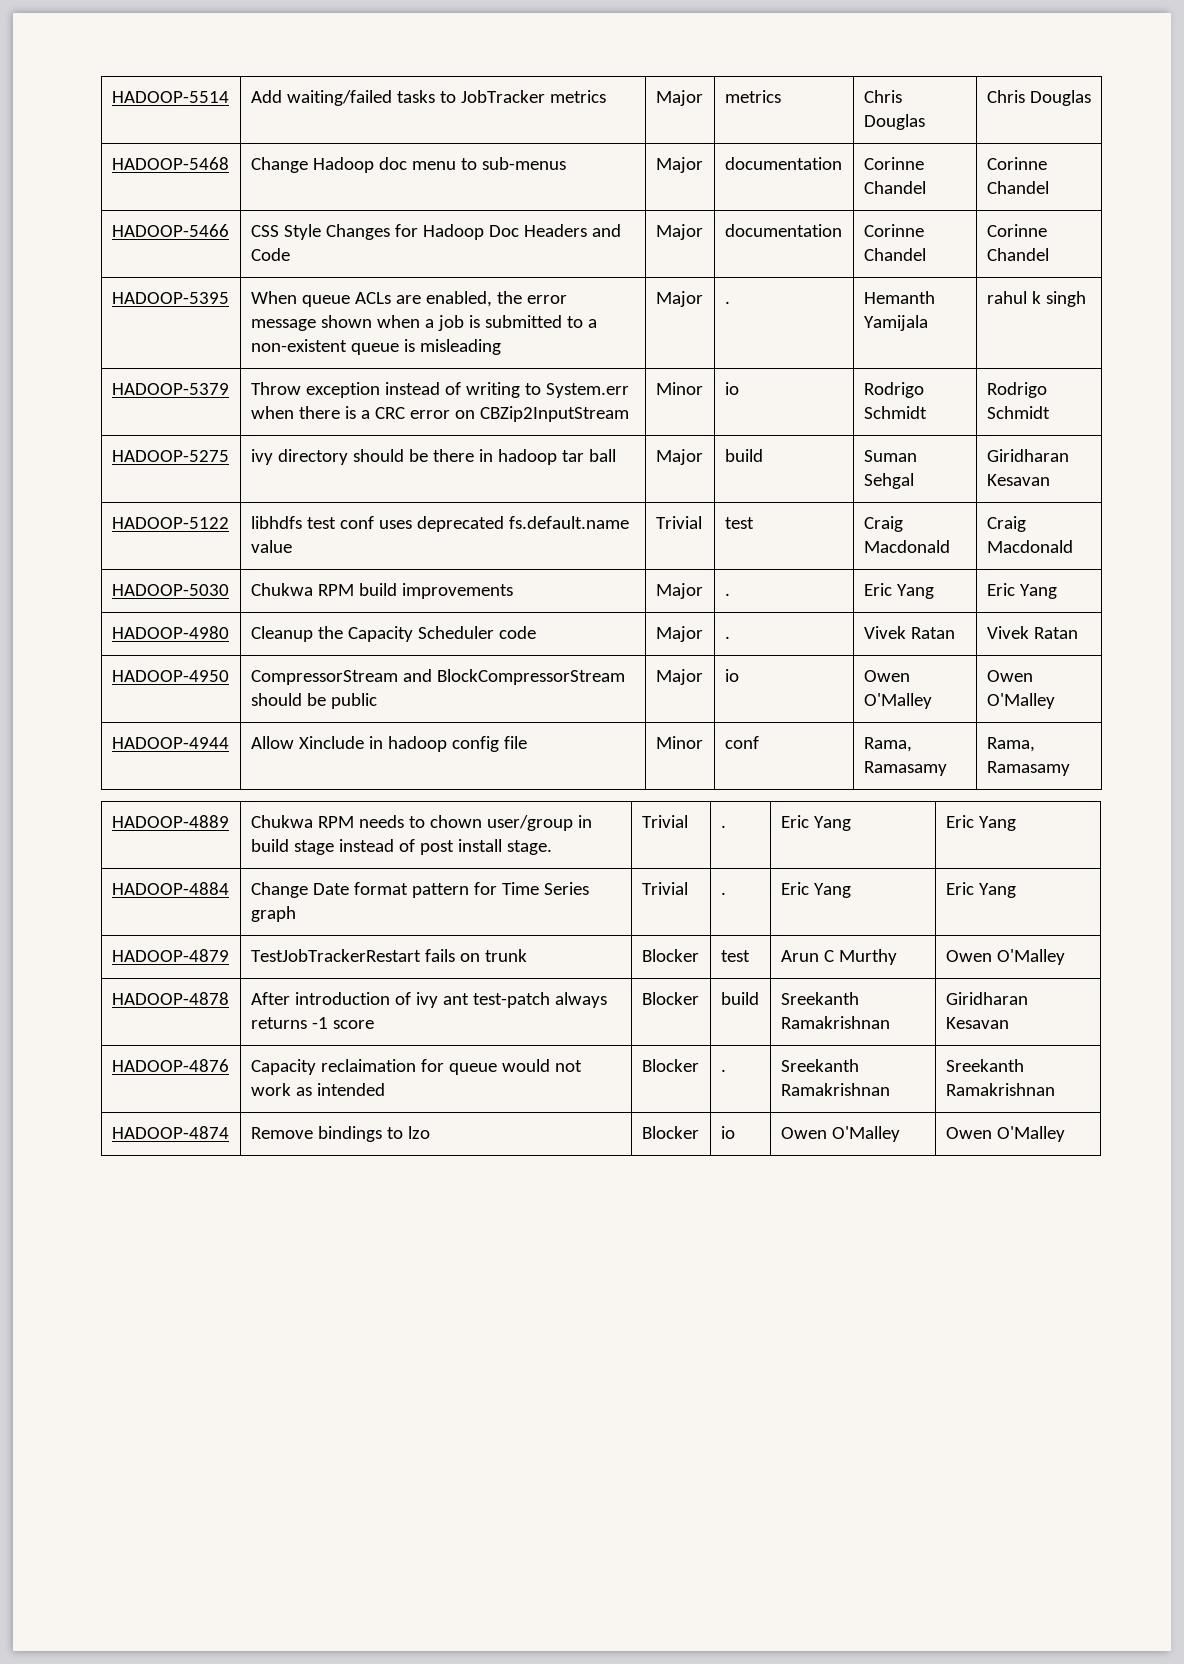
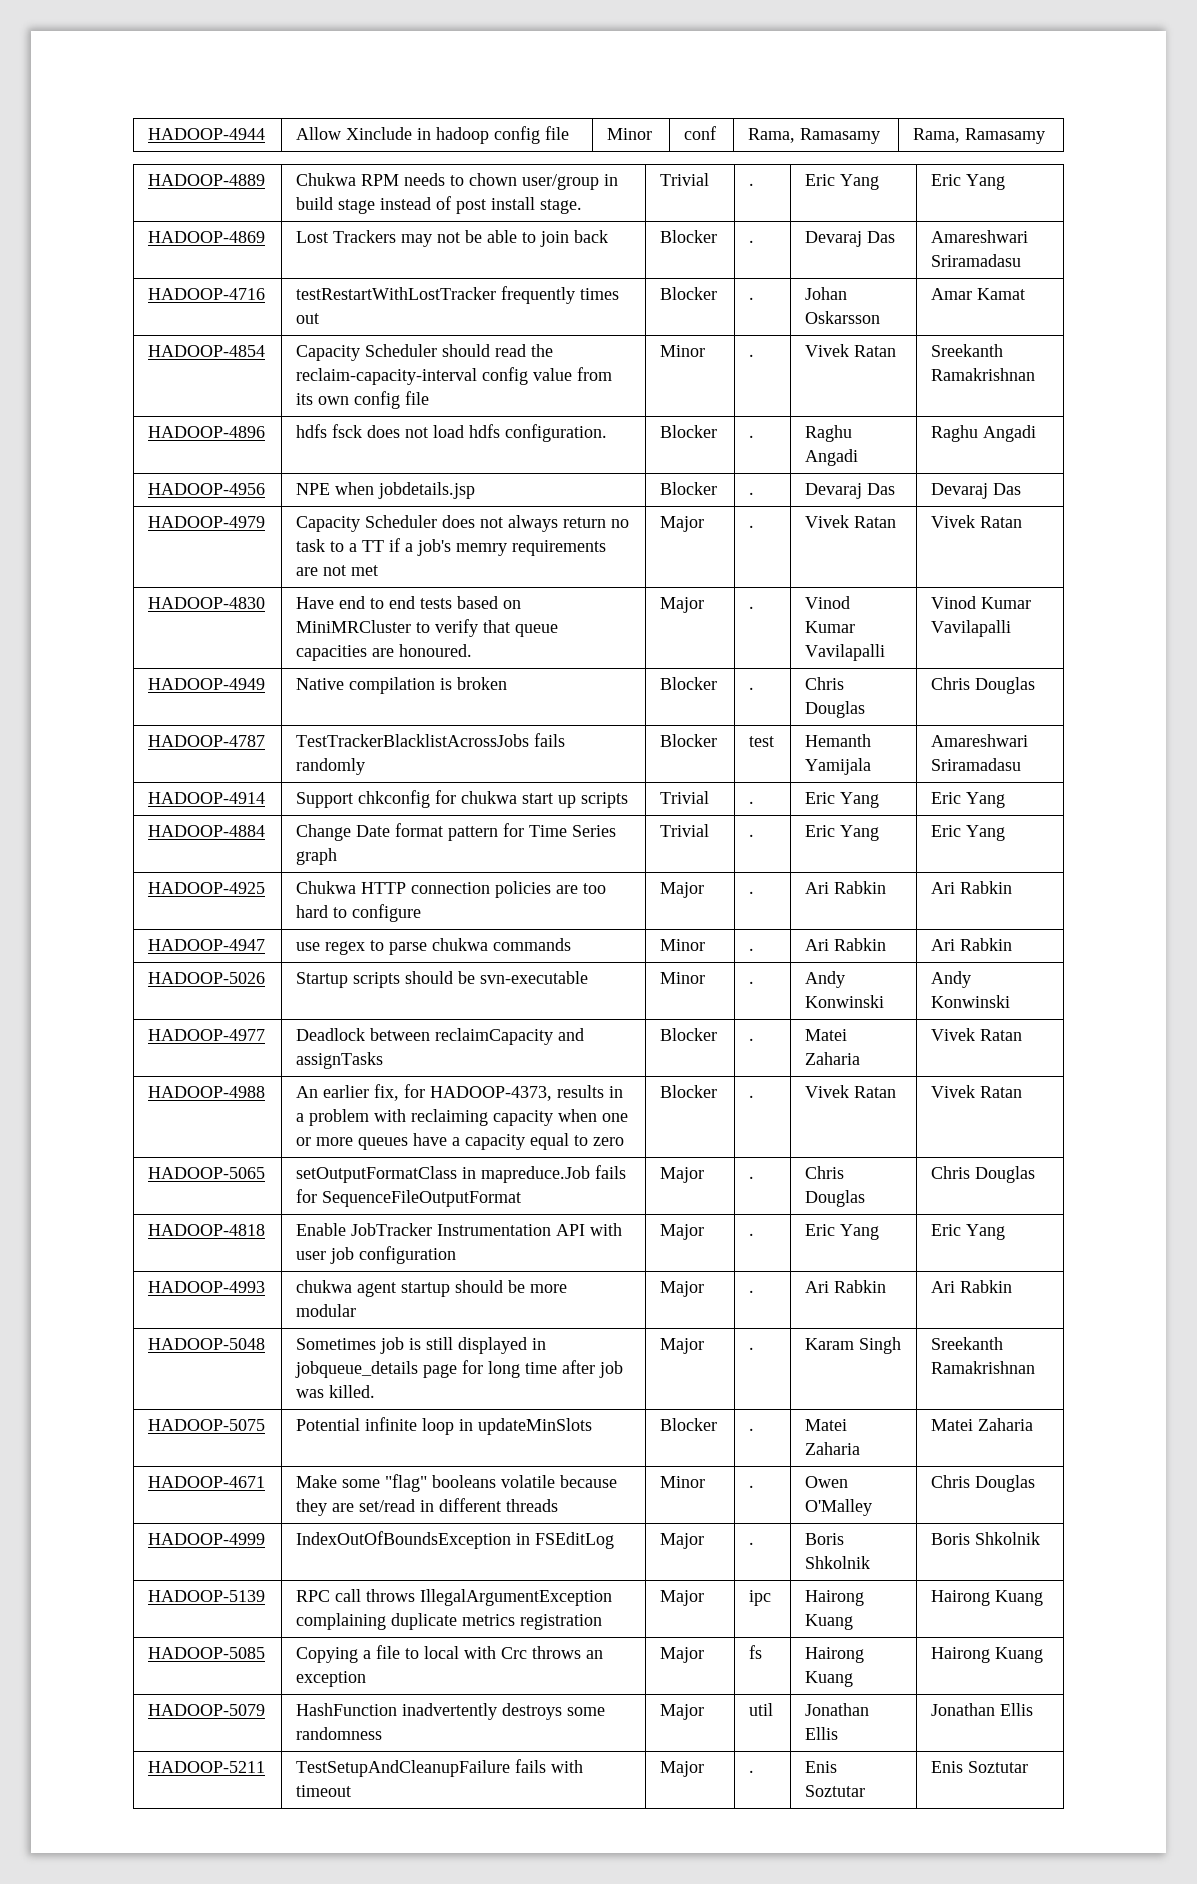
[111,91,229,103] [250,90,606,106] [655,90,703,106] [724,90,781,103] [863,90,902,103] [863,114,925,130] [986,90,1091,106] [111,157,229,170] [250,157,566,173] [655,157,703,173] [724,157,842,170] [863,157,924,170] [863,181,926,194] [986,157,1047,170] [986,181,1049,194] [111,224,229,237] [250,224,621,240] [250,248,290,261] [655,224,703,240] [724,224,842,237] [863,224,924,237] [863,248,926,261] [986,224,1047,237] [986,248,1049,261] [111,292,229,304] [250,291,567,307] [250,315,597,331] [250,339,501,355] [655,291,703,307] [724,301,730,304] [863,291,935,304] [863,315,928,331] [986,291,1086,307] [111,383,229,395] [250,382,629,398] [250,406,629,422] [655,382,703,395] [724,382,739,395] [863,382,924,398] [863,406,927,419] [986,382,1047,398] [986,406,1050,419] [111,450,229,462] [250,449,616,465] [655,449,703,465] [724,449,763,462] [863,450,917,462] [863,473,914,489] [986,449,1069,462] [986,474,1050,486] [111,517,229,529] [250,516,629,532] [250,540,292,553] [655,516,702,529] [724,517,754,529] [863,516,903,532] [863,540,950,553] [986,516,1026,532] [986,540,1073,553] [111,584,229,596] [250,583,513,599] [655,583,703,599] [724,593,730,596] [863,583,934,599] [986,583,1057,599] [111,626,229,639] [250,626,536,642] [655,626,703,642] [724,636,730,639] [863,626,955,639] [986,626,1078,639] [111,670,229,682] [250,669,625,685] [250,693,377,709] [655,669,703,685] [724,669,739,682] [863,670,910,682] [863,693,932,709] [986,670,1033,682] [986,693,1055,709] HADOOP-5514 | Add waiting/failed tasks to JobTracker metrics | Major | metrics | Chris Douglas | Chris Douglas // HADOOP-5468 | Change Hadoop doc menu to sub-menus | Major | documentation | Corinne Chandel | Corinne Chandel // HADOOP-5466 | CSS Style Changes for Hadoop Doc Headers and Code | Major | documentation | Corinne Chandel | Corinne Chandel // HADOOP-5395 | When queue ACLs are enabled, the error message shown when a job is submitted to a non-existent queue is misleading | Major | . | Hemanth Yamijala | rahul k singh // HADOOP-5379 | Throw exception instead of writing to System.err when there is a CRC error on CBZip2InputStream | Minor | io | Rodrigo Schmidt | Rodrigo Schmidt // HADOOP-5275 | ivy directory should be there in hadoop tar ball | Major | build | Suman Sehgal | Giridharan Kesavan // HADOOP-5122 | libhdfs test conf uses deprecated fs.default.name value | Trivial | test | Craig Macdonald | Craig Macdonald // HADOOP-5030 | Chukwa RPM build improvements | Major | . | Eric Yang | Eric Yang // HADOOP-4980 | Cleanup the Capacity Scheduler code | Major | . | Vivek Ratan | Vivek Ratan // HADOOP-4950 | CompressorStream and BlockCompressorStream should be public | Major | io | Owen O'Malley | Owen O'Malley // -> (148, 134) none
(1016, 823) none -> [148,231,266,243] [296,230,609,247] [660,230,718,243] [749,240,755,243] [805,231,896,247] [931,230,1029,243] [931,254,1022,267] [148,288,266,300] [296,286,620,304] [296,313,320,324] [660,287,718,300] [749,297,755,300] [805,287,848,300] [805,311,881,324] [931,288,1026,300] [148,345,266,357] [296,344,554,361] [296,367,613,385] [296,391,430,409] [660,345,706,357] [749,354,755,357] [805,344,897,357] [931,344,1004,357] [931,368,1036,381] [148,426,266,438] [296,424,608,442] [660,425,718,438] [749,435,755,438] [805,425,853,442] [805,449,859,466] [931,425,1037,442] [148,483,266,495] [296,482,476,499] [660,482,718,495] [749,492,755,495] [805,483,896,499] [931,483,1022,499] [148,516,266,528] [296,515,630,532] [296,538,607,556] [296,565,379,576] [660,516,705,532] [749,525,755,528] [805,515,897,528] [931,515,1023,528] [148,597,266,609] [296,596,522,609] [296,619,559,637] [296,644,473,661] [660,597,705,613] [749,606,755,609] [805,596,851,609] [805,621,856,633] [805,644,886,661] [931,596,1032,609] [931,620,1012,637] [148,678,266,690] [296,677,508,694] [660,677,718,690] [749,687,755,690] [805,677,845,690] [805,701,866,718] [931,677,1036,694] [148,735,266,747] [296,733,566,747] [296,758,366,775] [660,734,718,747] [749,736,775,747] [805,734,872,747] [805,758,872,775] [931,734,1029,747] [931,758,1022,771] [148,792,266,804] [296,790,629,808] [660,791,710,804] [749,801,755,804] [805,792,880,808] [931,792,1006,808] // HADOOP-4869 | Lost Trackers may not be able to join back | Blocker | . | Devaraj Das | Amareshwari Sriramadasu // HADOOP-4716 | testRestartWithLostTracker frequently times out | Blocker | . | Johan Oskarsson | Amar Kamat // HADOOP-4854 | Capacity Scheduler should read the reclaim-capacity-interval config value from its own config file | Minor | . | Vivek Ratan | Sreekanth Ramakrishnan // HADOOP-4896 | hdfs fsck does not load hdfs configuration. | Blocker | . | Raghu Angadi | Raghu Angadi // HADOOP-4956 | NPE when jobdetails.jsp | Blocker | . | Devaraj Das | Devaraj Das // HADOOP-4979 | Capacity Scheduler does not always return no task to a TT if a job's memry requirements are not met | Major | . | Vivek Ratan | Vivek Ratan // HADOOP-4830 | Have end to end tests based on MiniMRCluster to verify that queue capacities are honoured. | Major | . | Vinod Kumar Vavilapalli | Vinod Kumar Vavilapalli // HADOOP-4949 | Native compilation is broken | Blocker | . | Chris Douglas | Chris Douglas // HADOOP-4787 | TestTrackerBlacklistAcrossJobs fails randomly | Blocker | test | Hemanth Yamijala | Amareshwari Sriramadasu // HADOOP-4914 | Support chkconfig for chukwa start up scripts | Trivial | . | Eric Yang | Eric Yang
[111,949,229,962] [250,949,527,962] [641,949,699,962] [720,950,750,962] [780,949,897,965] [945,949,1065,965] [111,992,229,1005] [250,992,607,1008] [250,1017,374,1029] [641,992,699,1005] [720,992,759,1005] [780,992,859,1005] [780,1016,890,1029] [945,992,1028,1005] [945,1017,1009,1029] [111,1059,229,1072] [250,1059,582,1075] [250,1083,385,1096] [641,1059,699,1072] [720,1069,726,1072] [780,1059,859,1072] [780,1083,890,1096] [945,1059,1024,1072] [945,1083,1055,1096] [111,1126,229,1139] [250,1126,430,1142] [641,1126,699,1139] [720,1126,735,1139] [780,1126,900,1142] [945,1126,1065,1142] HADOOP-4879 | TestJobTrackerRestart fails on trunk | Blocker | test | Arun C Murthy | Owen O'Malley // HADOOP-4878 | After introduction of ivy ant test-patch always returns -1 score | Blocker | build | Sreekanth Ramakrishnan | Giridharan Kesavan // HADOOP-4876 | Capacity reclaimation for queue would not work as intended | Blocker | . | Sreekanth Ramakrishnan | Sreekanth Ramakrishnan // HADOOP-4874 | Remove bindings to lzo | Blocker | io | Owen O'Malley | Owen O'Malley -> [148,882,266,894] [296,881,607,898] [296,904,422,922] [660,882,705,898] [749,891,755,894] [805,881,887,894] [931,881,1013,894] [148,939,266,951] [296,938,572,955] [660,939,706,951] [749,948,755,951] [805,938,887,951] [931,938,1013,951] [148,972,266,984] [296,971,589,988] [660,972,706,984] [749,981,755,984] [805,971,846,988] [805,995,885,1008] [931,971,972,988] [931,995,1011,1008] [148,1029,266,1041] [296,1028,585,1045] [296,1052,384,1069] [660,1028,718,1041] [749,1038,755,1041] [805,1029,848,1041] [805,1052,861,1065] [931,1028,1023,1041] [148,1086,266,1098] [296,1084,624,1101] [296,1109,629,1126] [296,1133,625,1150] [660,1085,718,1098] [749,1095,755,1098] [805,1085,897,1098] [931,1085,1023,1098] [148,1167,266,1179] [296,1165,627,1183] [296,1189,522,1207] [660,1167,705,1183] [749,1176,755,1179] [805,1166,845,1179] [805,1190,866,1207] [931,1166,1036,1183] [148,1224,266,1236] [296,1223,623,1236] [296,1246,457,1264] [660,1224,705,1240] [749,1233,755,1236] [805,1224,880,1240] [931,1224,1006,1240] [148,1281,266,1293] [296,1280,568,1297] [296,1304,357,1317] [660,1281,705,1297] [749,1290,755,1293] [805,1280,887,1293] [931,1280,1013,1293] [148,1338,266,1350] [296,1337,547,1354] [295,1360,624,1378] [296,1385,376,1398] [660,1338,705,1354] [749,1347,755,1350] [805,1337,902,1354] [931,1337,1004,1350] [931,1361,1036,1374] [148,1419,266,1431] [296,1417,593,1435] [660,1418,718,1431] [749,1428,755,1431] [805,1419,848,1431] [805,1442,861,1455] [931,1418,1034,1431] [148,1476,266,1488] [296,1474,618,1492] [296,1498,559,1516] [660,1476,706,1488] [749,1485,755,1488] [805,1476,849,1488] [805,1499,873,1516] [931,1475,1036,1492] [148,1533,266,1545] [296,1531,615,1549] [660,1533,705,1549] [749,1542,755,1545] [805,1533,845,1545] [805,1556,871,1569] [931,1532,1041,1545] [148,1590,266,1602] [296,1589,613,1606] [296,1613,603,1630] [660,1590,705,1606] [749,1590,772,1606] [805,1590,865,1606] [805,1614,854,1630] [931,1590,1044,1606] [148,1647,266,1659] [296,1645,604,1663] [296,1671,367,1687] [660,1647,705,1663] [749,1645,763,1659] [805,1647,865,1663] [805,1671,854,1687] [931,1647,1044,1663] [148,1704,266,1716] [296,1703,606,1720] [296,1727,383,1740] [660,1704,705,1720] [749,1703,774,1716] [805,1703,870,1716] [805,1727,839,1740] [931,1703,1034,1716] [148,1761,266,1773] [296,1759,584,1777] [296,1785,352,1797] [660,1761,705,1777] [749,1770,755,1773] [805,1761,838,1773] [805,1785,866,1797] [931,1761,1029,1773] HADOOP-4925 | Chukwa HTTP connection policies are too hard to configure | Major | . | Ari Rabkin | Ari Rabkin // HADOOP-4947 | use regex to parse chukwa commands | Minor | . | Ari Rabkin | Ari Rabkin // HADOOP-5026 | Startup scripts should be svn-executable | Minor | . | Andy Konwinski | Andy Konwinski // HADOOP-4977 | Deadlock between reclaimCapacity and assignTasks | Blocker | . | Matei Zaharia | Vivek Ratan // HADOOP-4988 | An earlier fix, for HADOOP-4373, results in a problem with reclaiming capacity when one or more queues have a capacity equal to zero | Blocker | . | Vivek Ratan | Vivek Ratan // HADOOP-5065 | setOutputFormatClass in mapreduce.Job fails for SequenceFileOutputFormat | Major | . | Chris Douglas | Chris Douglas // HADOOP-4818 | Enable JobTracker Instrumentation API with user job configuration | Major | . | Eric Yang | Eric Yang // HADOOP-4993 | chukwa agent startup should be more modular | Major | . | Ari Rabkin | Ari Rabkin // HADOOP-5048 | Sometimes job is still displayed in jobqueue_details page for long time after job was killed. | Major | . | Karam Singh | Sreekanth Ramakrishnan // HADOOP-5075 | Potential infinite loop in updateMinSlots | Blocker | . | Matei Zaharia | Matei Zaharia // HADOOP-4671 | Make some "flag" booleans volatile because they are set/read in different threads | Minor | . | Owen O'Malley | Chris Douglas // HADOOP-4999 | IndexOutOfBoundsException in FSEditLog | Major | . | Boris Shkolnik | Boris Shkolnik // HADOOP-5139 | RPC call throws IllegalArgumentException complaining duplicate metrics registration | Major | ipc | Hairong Kuang | Hairong Kuang // HADOOP-5085 | Copying a file to local with Crc throws an exception | Major | fs | Hairong Kuang | Hairong Kuang // HADOOP-5079 | HashFunction inadvertently destroys some randomness | Major | util | Jonathan Ellis | Jonathan Ellis // HADOOP-5211 | TestSetupAndCleanupFailure fails with timeout | Major | . | Enis Soztutar | Enis Soztutar

